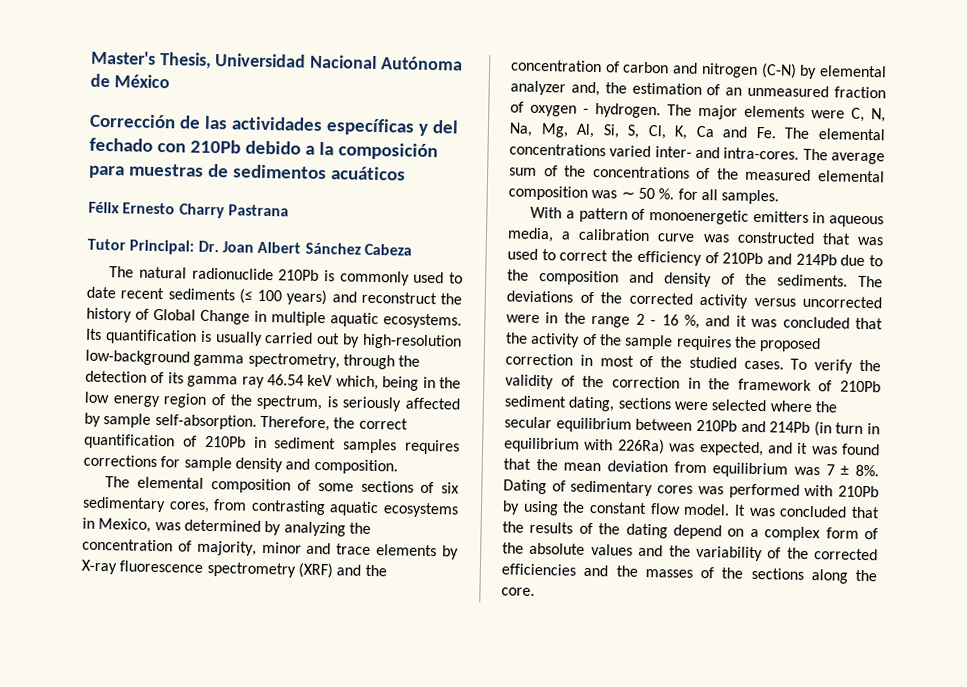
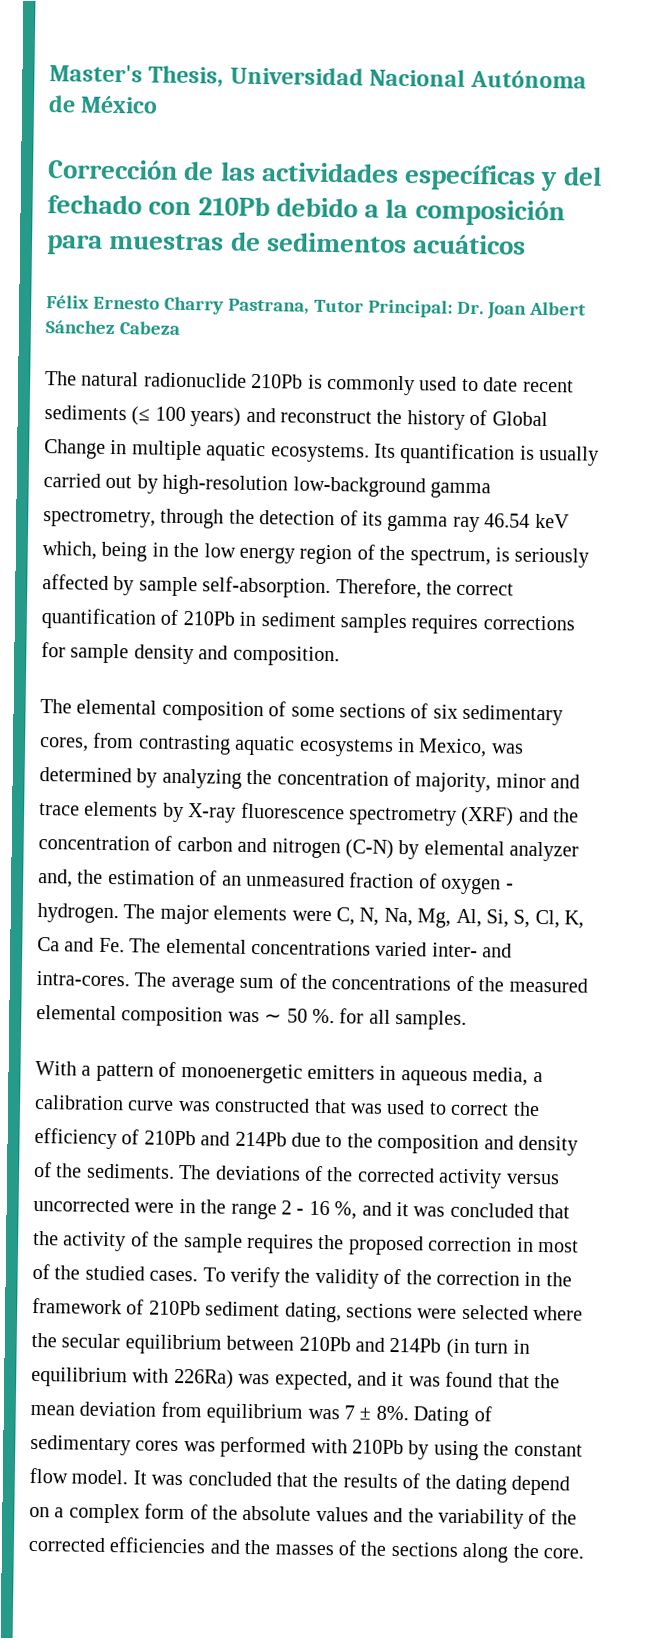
[227,204,289,217] Pastrana // -> [228,298,310,315] Pastrana,

